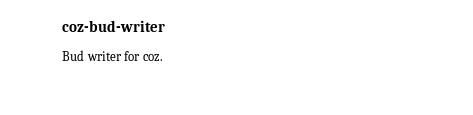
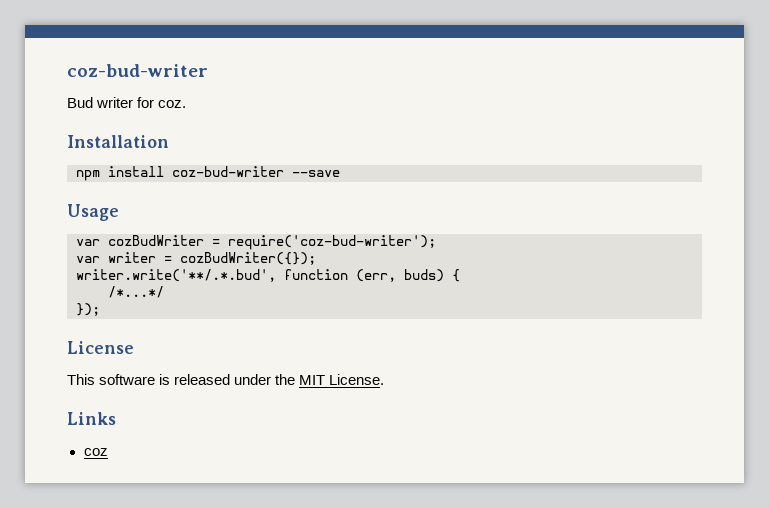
(163, 58) none -> [67,135,169,148] [76,166,340,181] [67,204,119,221] [76,235,436,250] [76,252,316,265] [76,269,460,282] [108,286,164,298] [76,303,100,316] [67,341,134,354] [67,374,385,385] [67,412,116,425] [83,448,108,456] // Installation // npm install coz-bud-writer --save // Usage // var cozBudWriter = require('coz-bud-writer'); // var writer = cozBudWriter({}); // writer.write('**/.*.bud', function (err, buds) { // /*...*/ // }); // License // This software is released under the MIT License. // Links // coz

